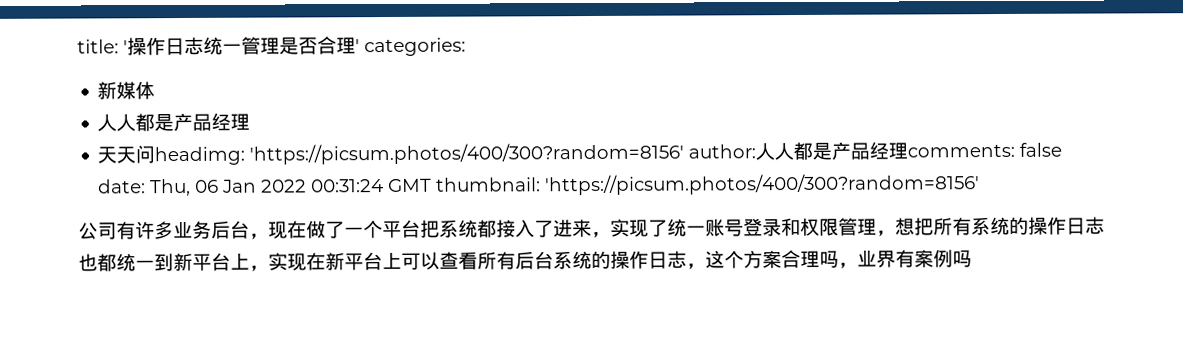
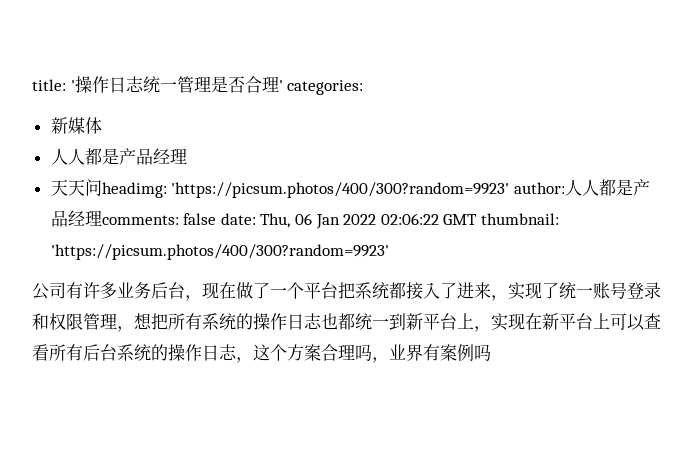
[249,142,685,165] 'https://picsum.photos/400/300?random=8156' -> [171,182,510,198] 'https://picsum.photos/400/300?random=9923'
[311,179,385,193] 00:31:24 -> [380,213,439,225] 02:06:22
[544,173,981,196] 'https://picsum.photos/400/300?random=8156' -> [50,244,389,260] 'https://picsum.photos/400/300?random=9923'

